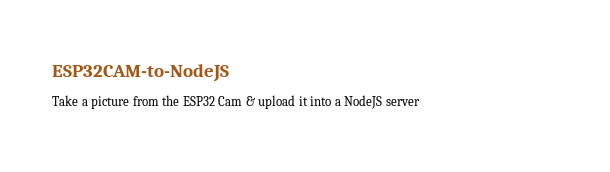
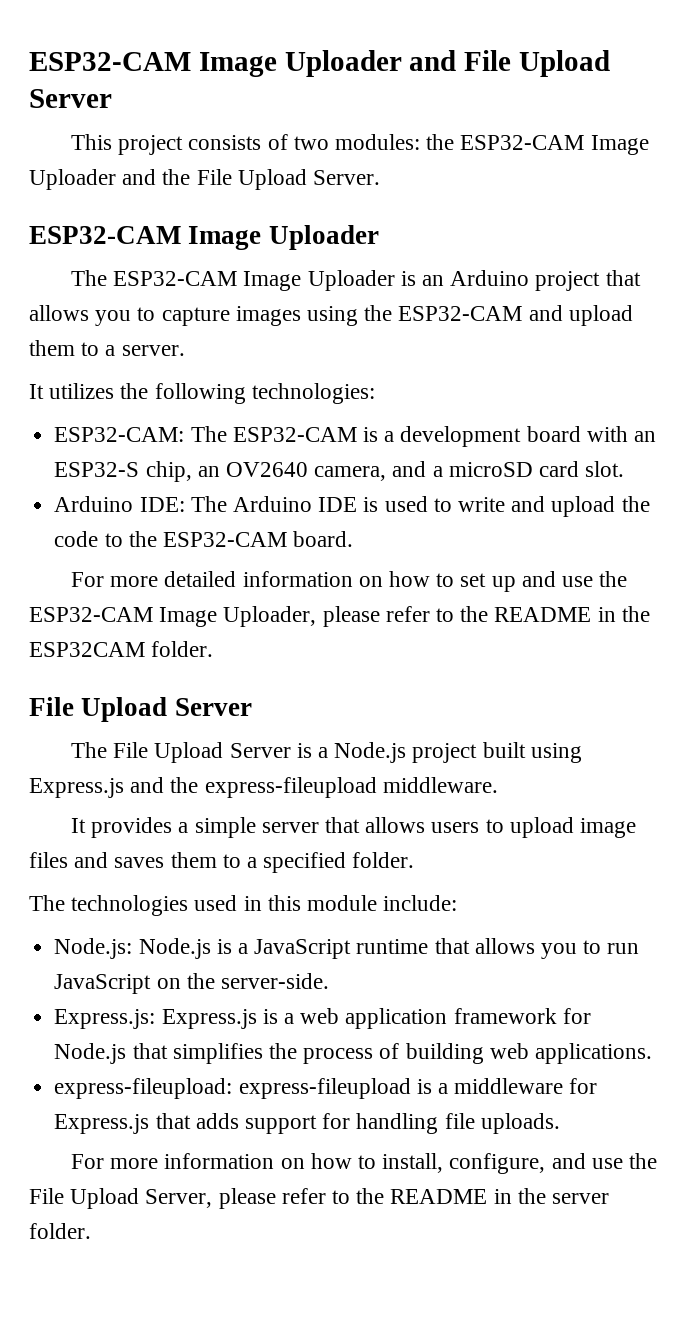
[52,64,229,82] [52,95,420,109] ESP32CAM-to-NodeJS // Take a picture from the ESP32 Cam & upload it into a NodeJS server -> [29,50,611,77] [29,89,112,108] [70,134,649,155] [29,169,381,190] [29,225,379,250] [70,270,641,291] [29,305,633,326] [29,340,185,356] [29,383,375,404] [54,426,656,447] [54,461,625,482] [54,496,650,517] [54,531,354,547] [70,571,628,592] [29,606,650,627] [29,641,214,657] [29,697,252,722] [70,742,582,763] [29,777,498,798] [70,817,636,838] [29,852,415,873] [29,895,458,916] [54,938,640,959] [54,973,329,994] [54,1008,591,1029] [54,1043,652,1064] [54,1078,598,1099] [54,1113,560,1134] [70,1153,657,1174] [29,1188,610,1209] [29,1223,91,1239] ESP32-CAM Image Uploader and File Upload Server // This project consists of two modules: the ESP32-CAM Image Uploader and the File Upload Server. // ESP32-CAM Image Uploader // The ESP32-CAM Image Uploader is an Arduino project that allows you to capture images using the ESP32-CAM and upload them to a server. // It utilizes the following technologies: // ESP32-CAM: The ESP32-CAM is a development board with an ESP32-S chip, an OV2640 camera, and a microSD card slot. // Arduino IDE: The Arduino IDE is used to write and upload the code to the ESP32-CAM board. // For more detailed information on how to set up and use the ESP32-CAM Image Uploader, please refer to the README in the ESP32CAM folder. // File Upload Server // The File Upload Server is a Node.js project built using Express.js and the express-fileupload middleware. // It provides a simple server that allows users to upload image files and saves them to a specified folder. // The technologies used in this module include: // Node.js: Node.js is a JavaScript runtime that allows you to run JavaScript on the server-side. // Express.js: Express.js is a web application framework for Node.js that simplifies the process of building web applications. // express-fileupload: express-fileupload is a middleware for Express.js that adds support for handling file uploads. // For more information on how to install, configure, and use the File Upload Server, please refer to the README in the server folder.

